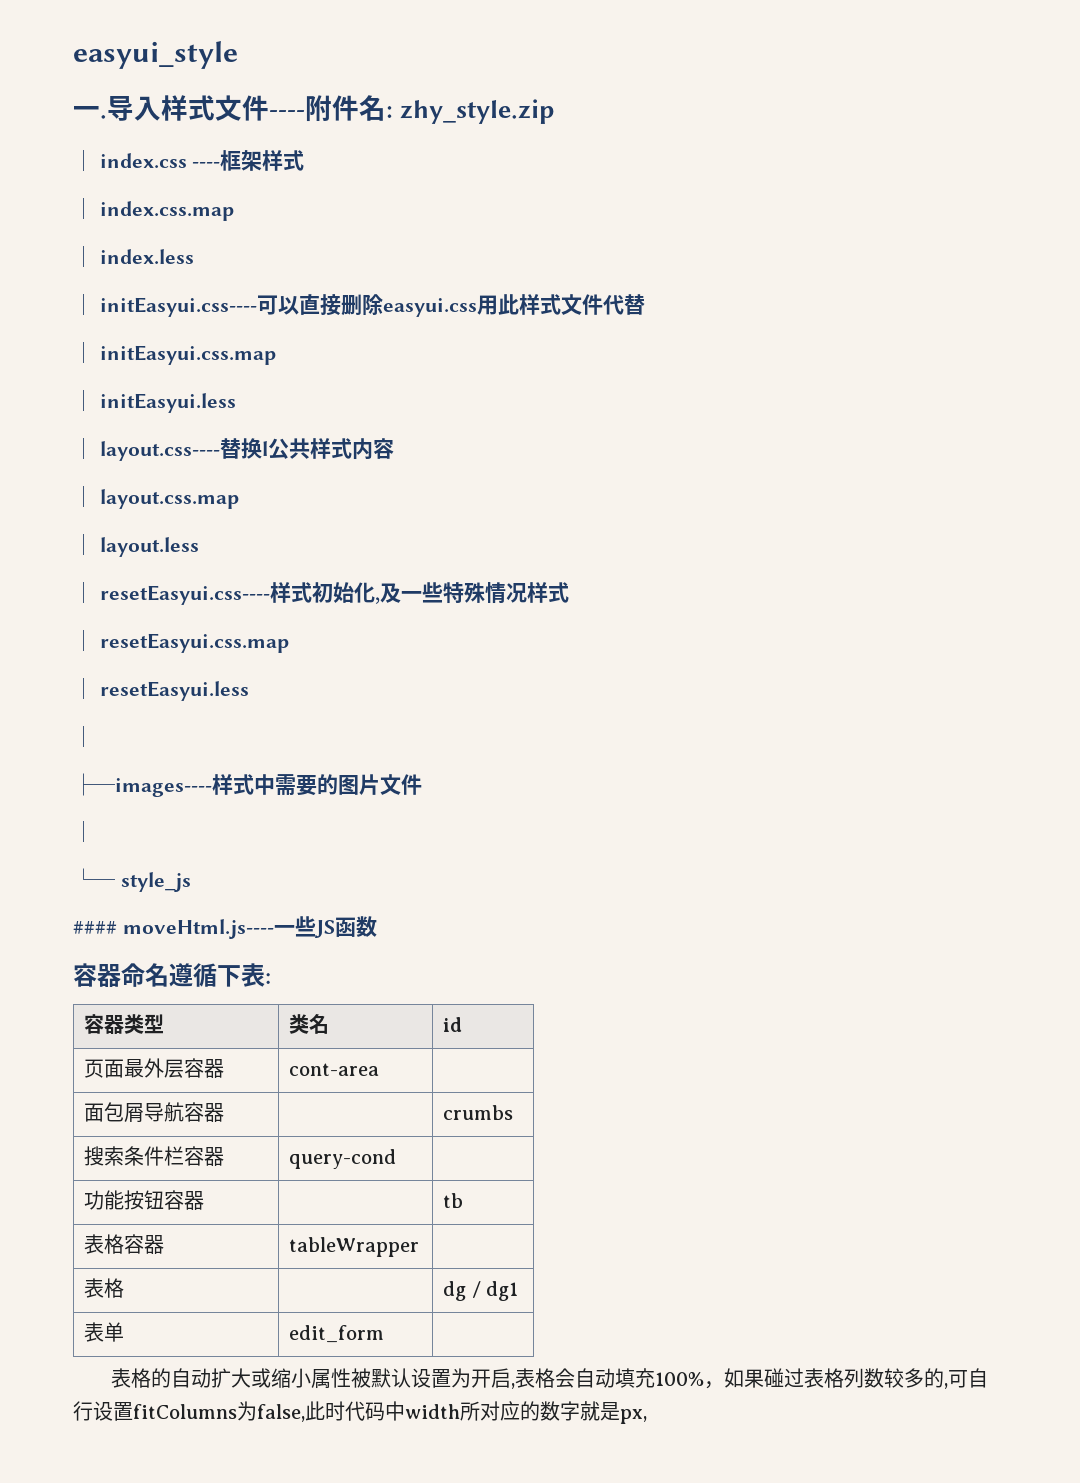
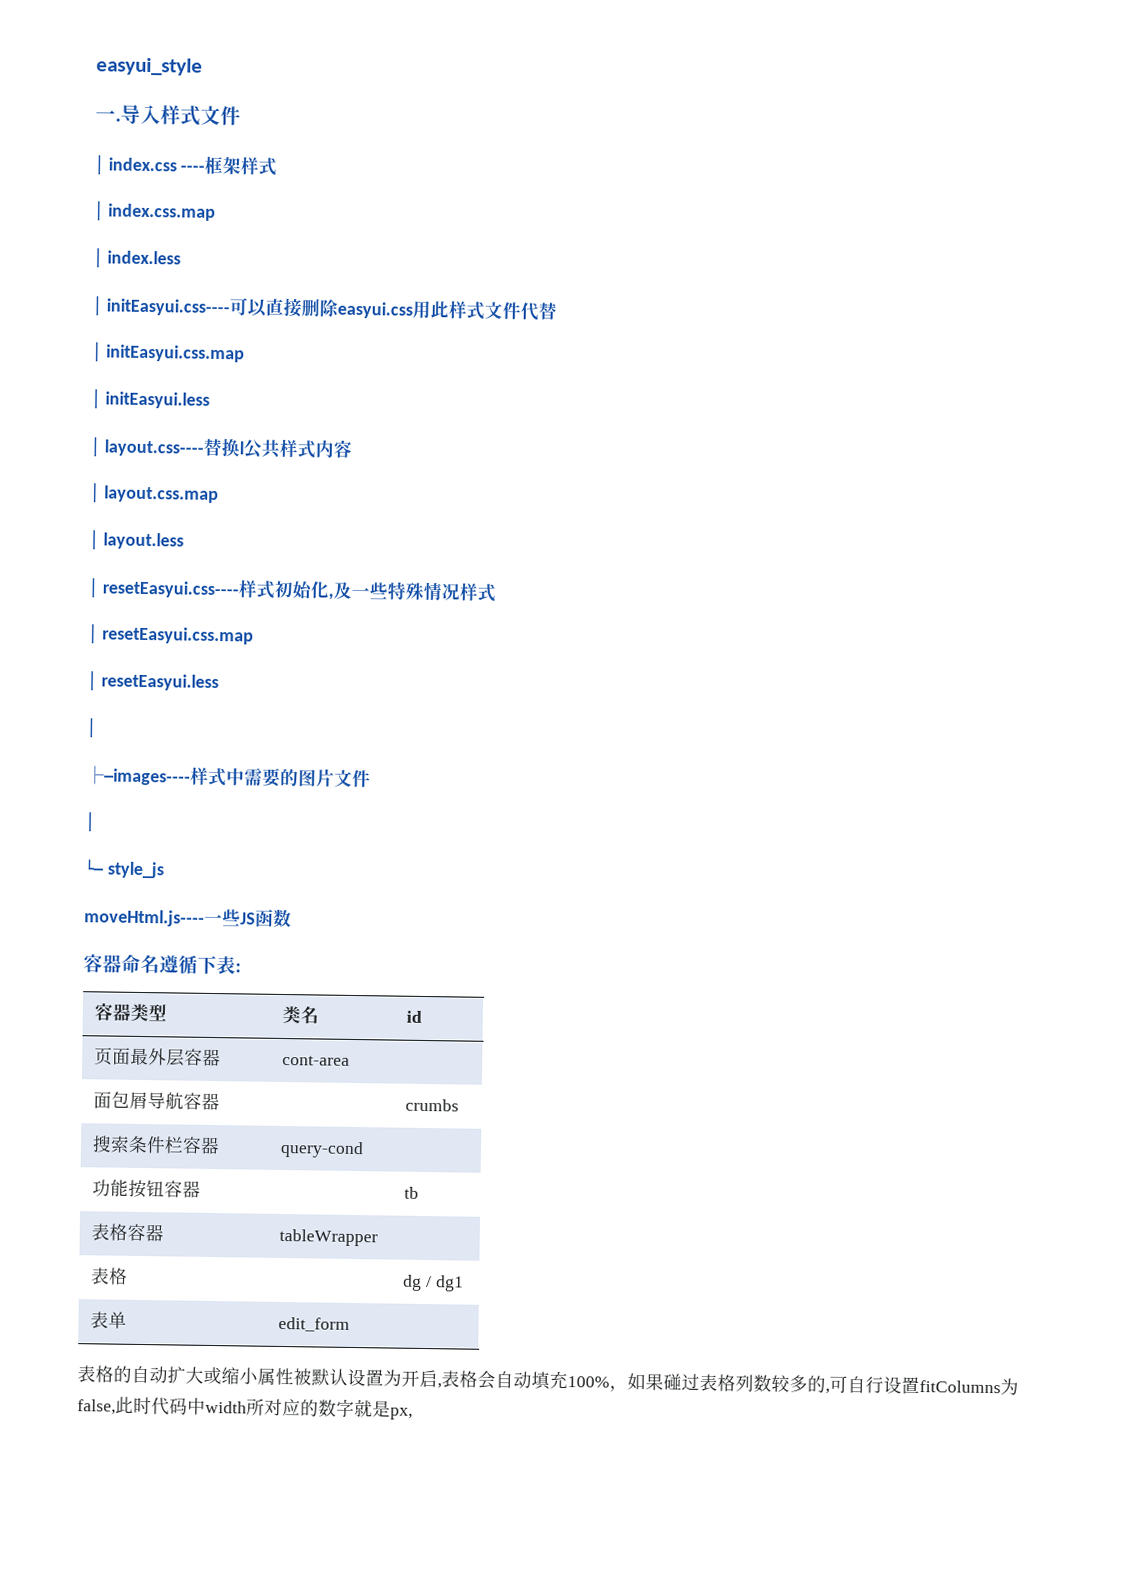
[269,95,556,124] ----附件名: zhy_style.zip -> (241, 116) none
[73,921,117,934] #### -> (165, 870) none

